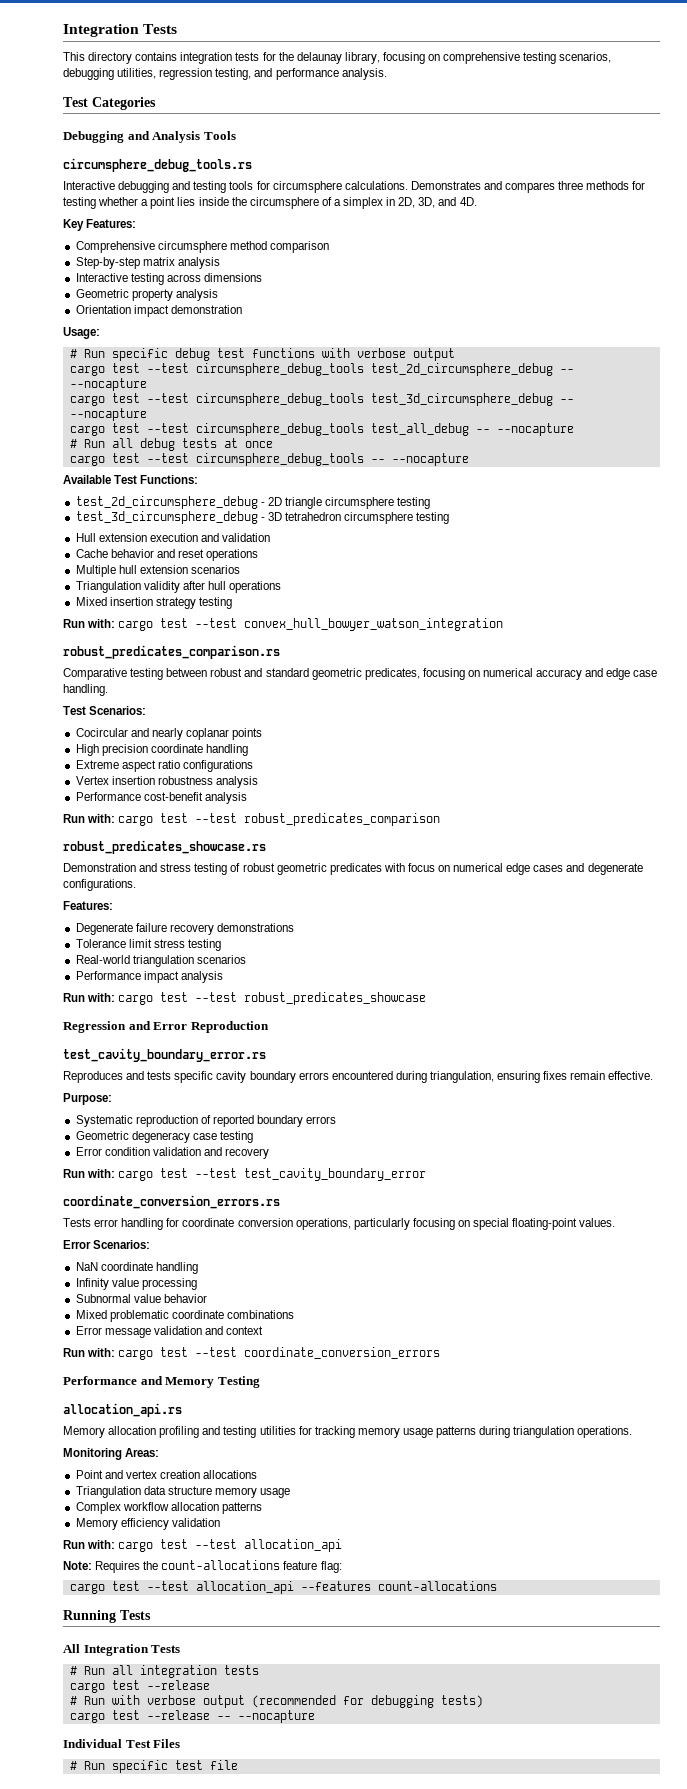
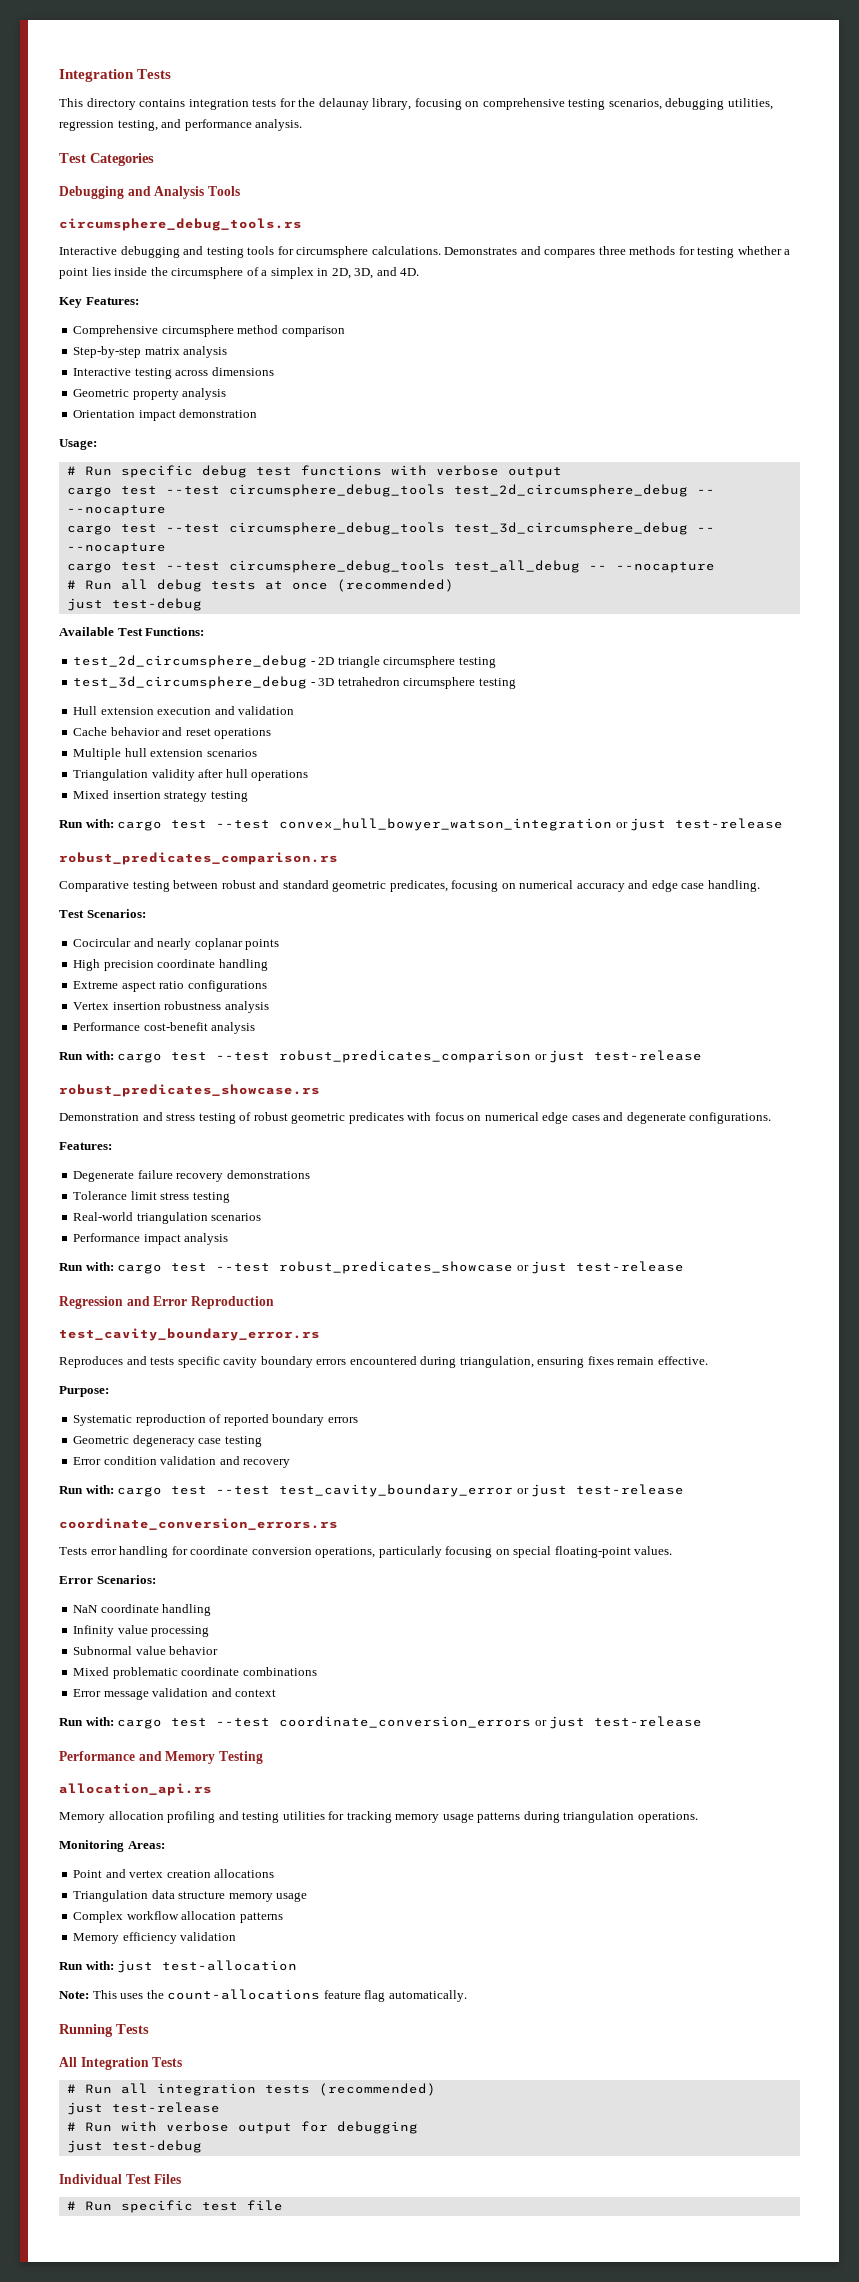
[69,453,469,466] // cargo test --test circumsphere_debug_tools -- --nocapture -> [336,579,454,592] [66,598,202,611] (recommended) // just test-debug
(504, 624) none -> [615,818,784,831] or just test-release
(441, 819) none -> [534,1050,703,1063] or just test-release
(427, 998) none -> [516,1261,685,1274] or just test-release
(427, 1174) none -> [516,1484,685,1497] or just test-release
(441, 1353) none -> [534,1716,703,1729] or just test-release
[118,1539,343,1552] cargo test --test allocation_api -> [117,1960,298,1973] just test-allocation
[95,1561,141,1573] Requires -> [92,1990,144,1999] This uses
[320,1561,342,1573] [69,1581,497,1594] flag: // cargo test --test allocation_api --features count-allocations -> [364,1990,467,2002] flag automatically.
[69,1680,210,1693] // cargo test --release -> [318,2083,436,2096] [66,2102,220,2115] (recommended) // just test-release
[251,1695,336,1708] (recommended -> (292, 2128) none
[440,1695,483,1708] [69,1710,315,1723] tests) // cargo test --release -- --nocapture -> [66,2140,202,2153] // just test-debug

